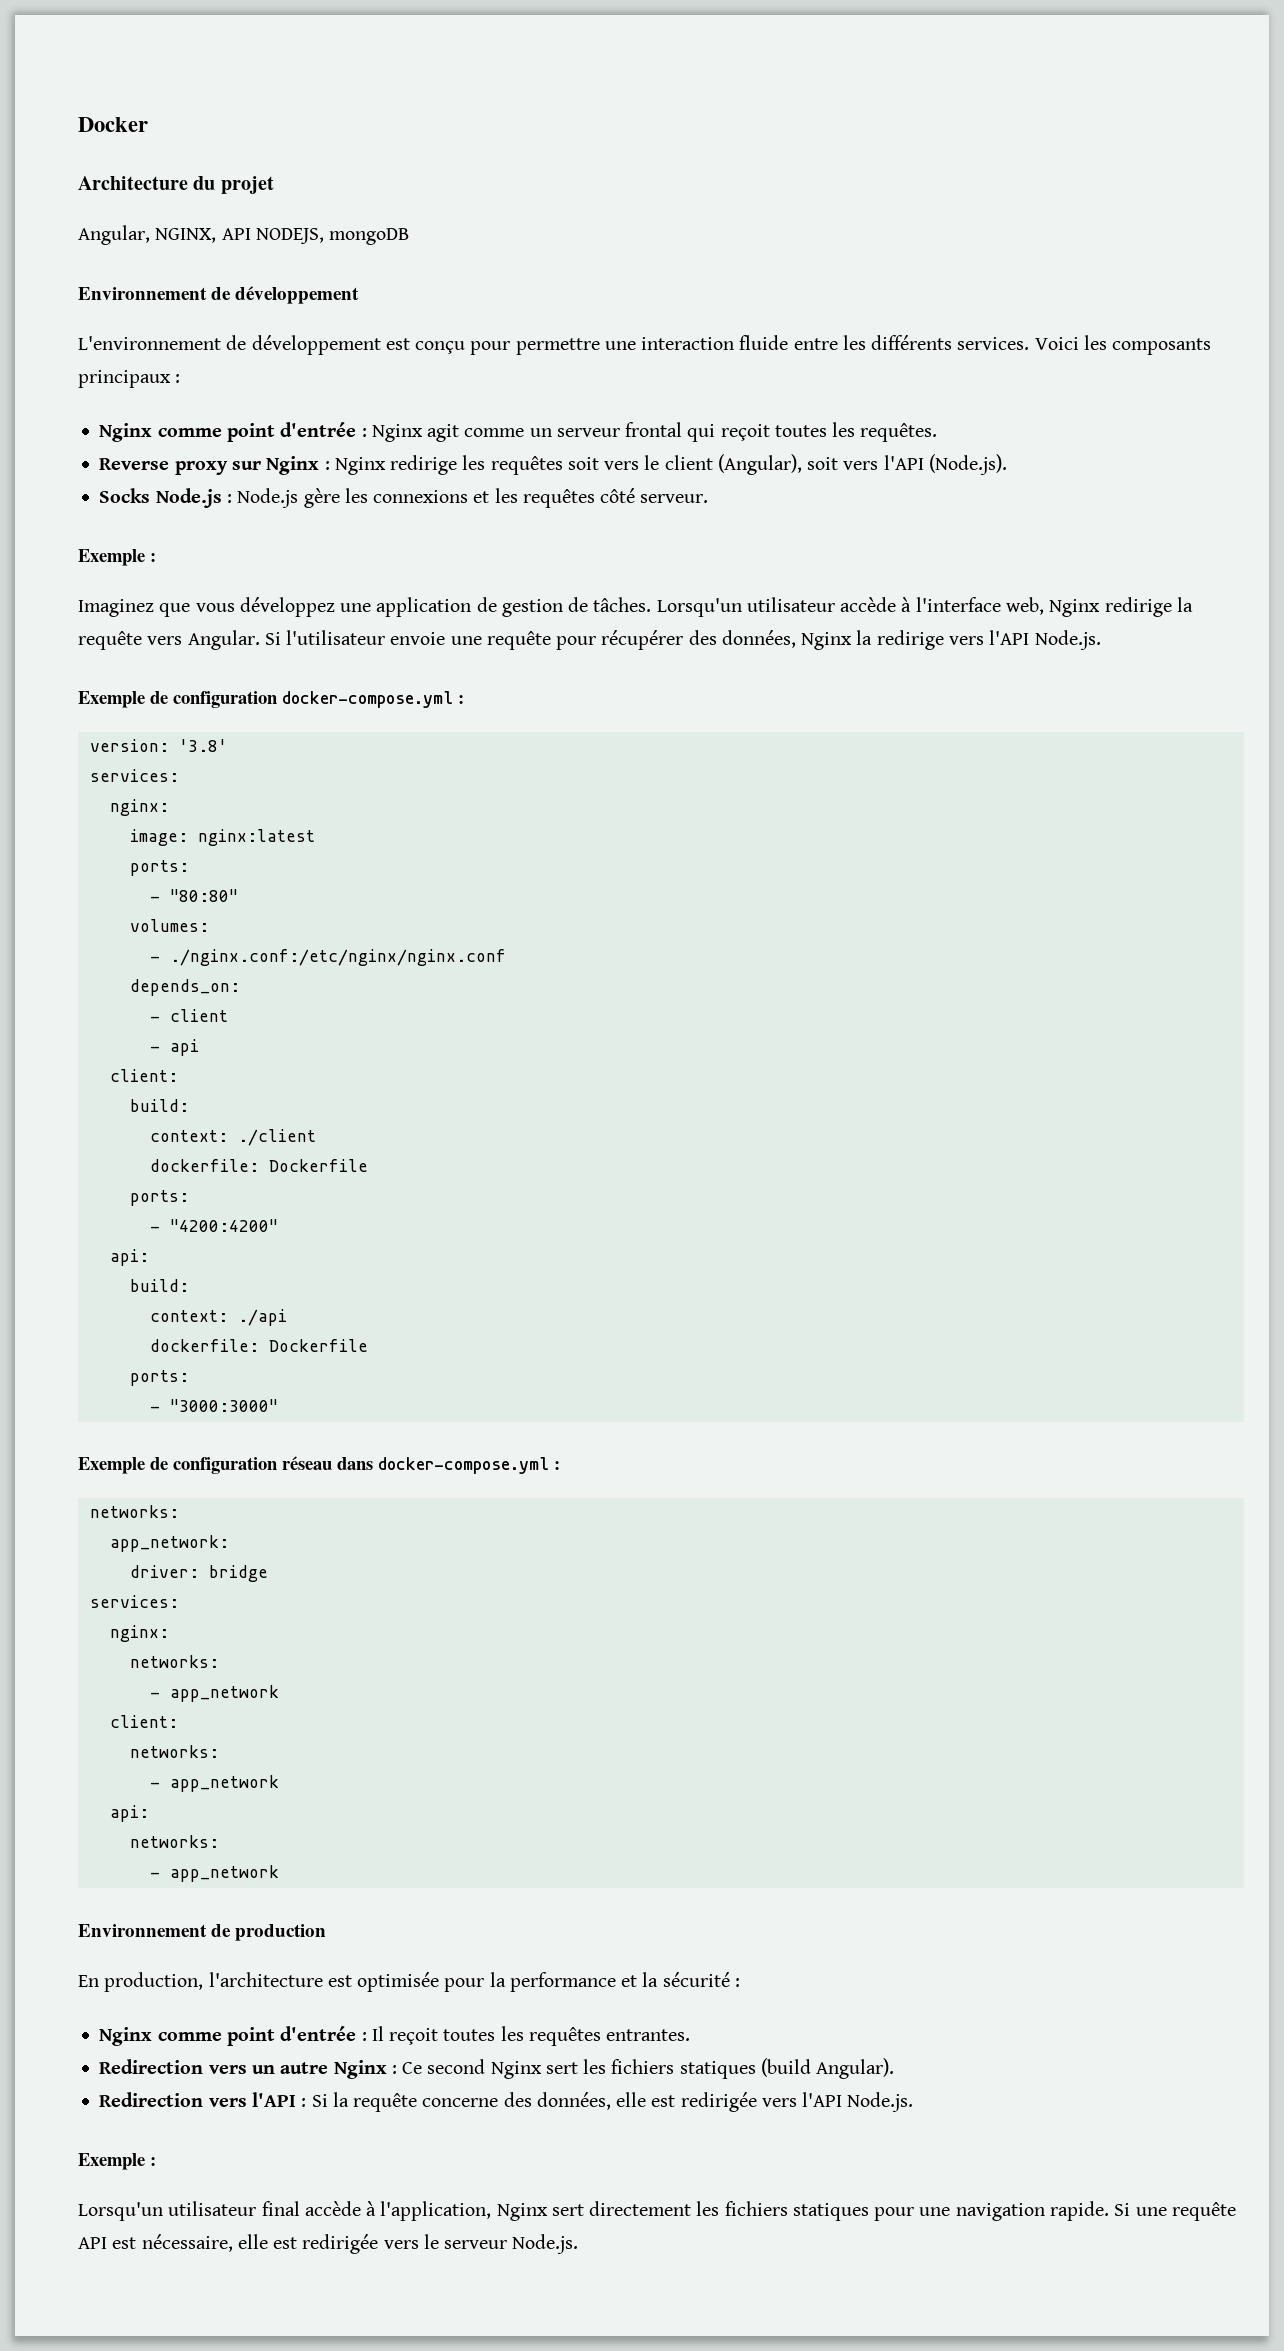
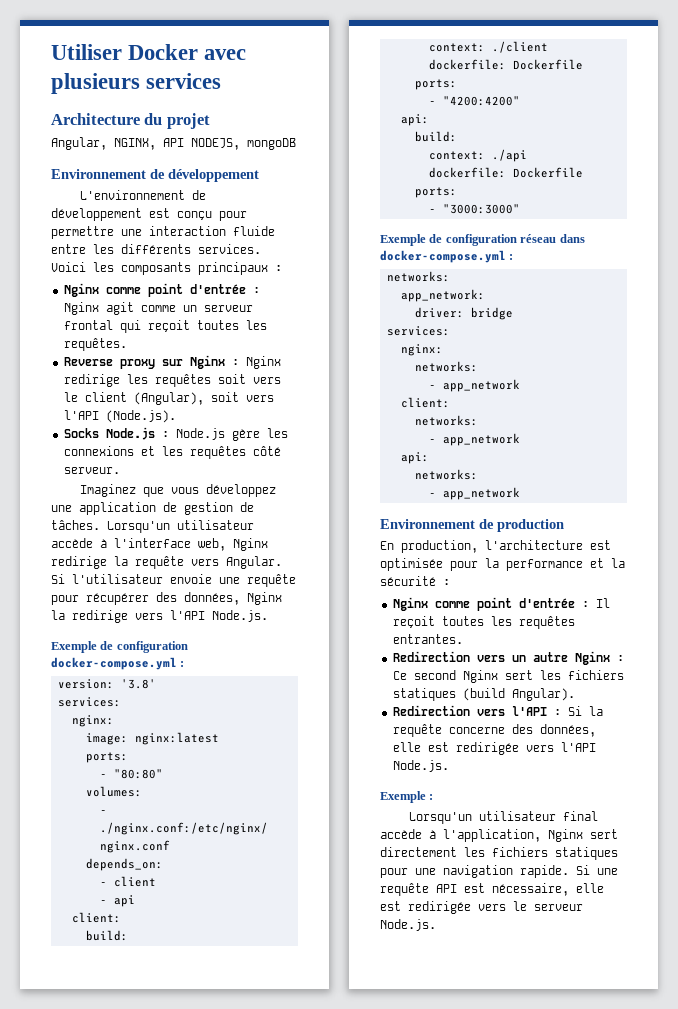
(78, 124) none -> [51,44,122,60] Utiliser
(148, 124) none -> [204,49,247,60] [51,73,222,94] avec plusieurs services
[78,549,156,566] // Exemple : -> (120, 470) none

